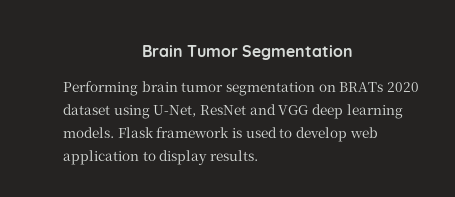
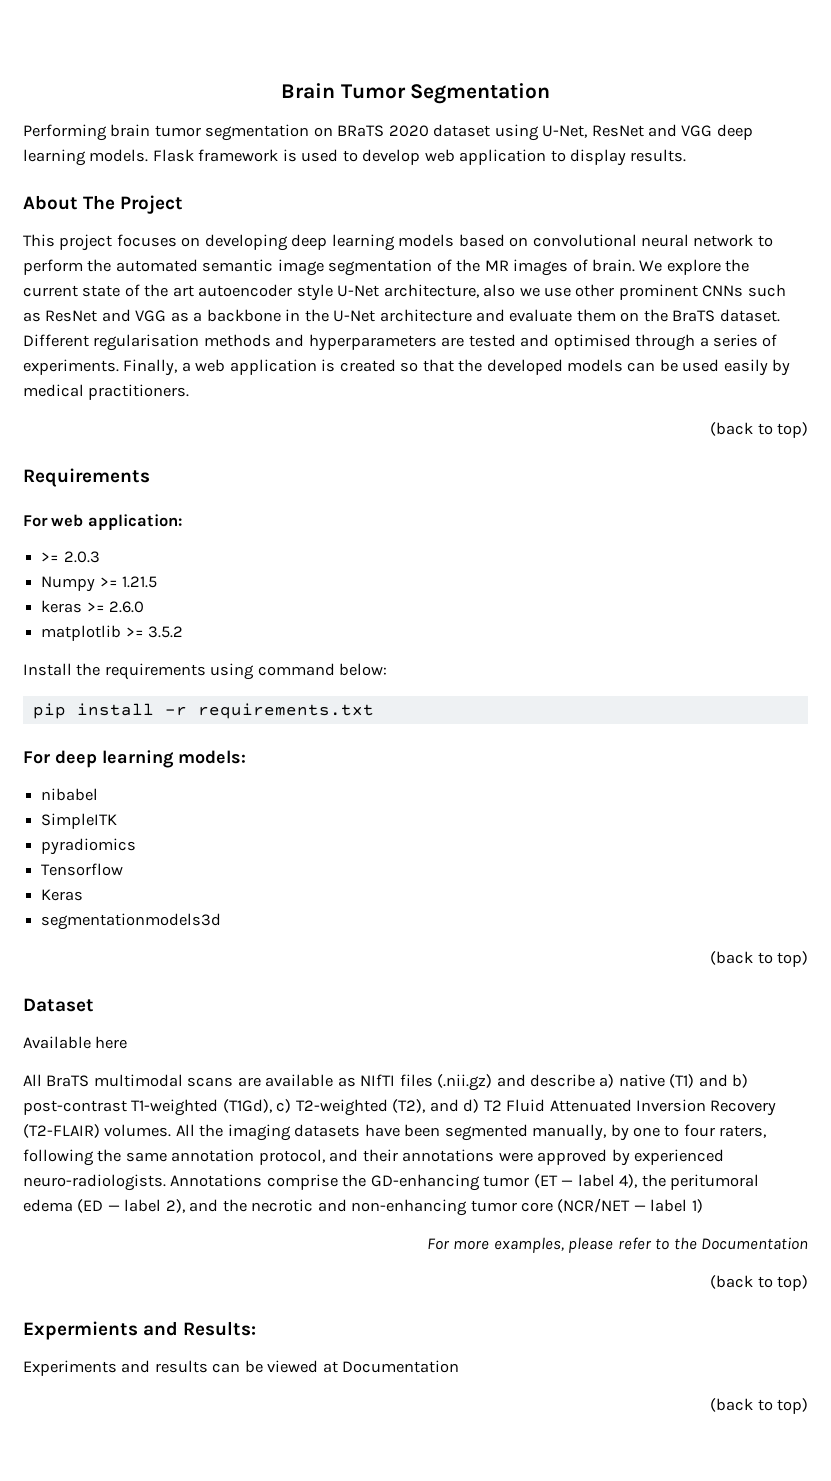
[339,82,384,92] BRATs -> [337,125,385,137] BRaTS
(258, 155) none -> [23,195,184,214] [23,234,773,251] [23,259,750,276] [23,284,786,301] [23,309,780,322] [23,334,778,351] [23,359,791,376] [23,384,190,400] [710,422,809,438] [23,468,150,487] [23,514,182,530] [41,551,100,563] [41,576,158,592] [41,600,145,613] [41,625,184,641] [23,663,388,680] [32,703,374,719] [23,750,246,768] [41,788,99,801] [41,813,118,829] [41,838,137,855] [41,863,124,876] [41,889,84,901] [41,913,222,930] [710,951,809,967] [23,998,94,1012] [23,1036,128,1049] [23,1074,749,1091] [23,1099,777,1116] [23,1124,767,1141] [23,1149,725,1166] [23,1174,760,1191] [23,1198,703,1216] [426,1237,809,1253] [710,1275,809,1291] [23,1321,257,1340] [23,1360,460,1376] [710,1398,809,1414] // About The Project // This project focuses on developing deep learning models based on convolutional neural network to perform the automated semantic image segmentation of the MR images of brain. We explore the current state of the art autoencoder style U-Net architecture, also we use other prominent CNNs such as ResNet and VGG as a backbone in the U-Net architecture and evaluate them on the BraTS dataset. Different regularisation methods and hyperparameters are tested and optimised through a series of experiments. Finally, a web application is created so that the developed models can be used easily by medical practitioners. // (back to top) // Requirements // For web application: // >= 2.0.3 // Numpy >= 1.21.5 // keras >= 2.6.0 // matplotlib >= 3.5.2 // Install the requirements using command below: // pip install -r requirements.txt // For deep learning models: // nibabel // SimpleITK // pyradiomics // Tensorflow // Keras // segmentationmodels3d // (back to top) // Dataset // Available here // All BraTS multimodal scans are available as NIfTI files (.nii.gz) and describe a) native (T1) and b) post-contrast T1-weighted (T1Gd), c) T2-weighted (T2), and d) T2 Fluid Attenuated Inversion Recovery (T2-FLAIR) volumes. All the imaging datasets have been segmented manually, by one to four raters, following the same annotation protocol, and their annotations were approved by experienced neuro-radiologists. Annotations comprise the GD-enhancing tumor (ET — label 4), the peritumoral edema (ED — label 2), and the necrotic and non-enhancing tumor core (NCR/NET — label 1) // For more examples, please refer to the Documentation // (back to top) // Expermients and Results: // Experiments and results can be viewed at Documentation // (back to top)

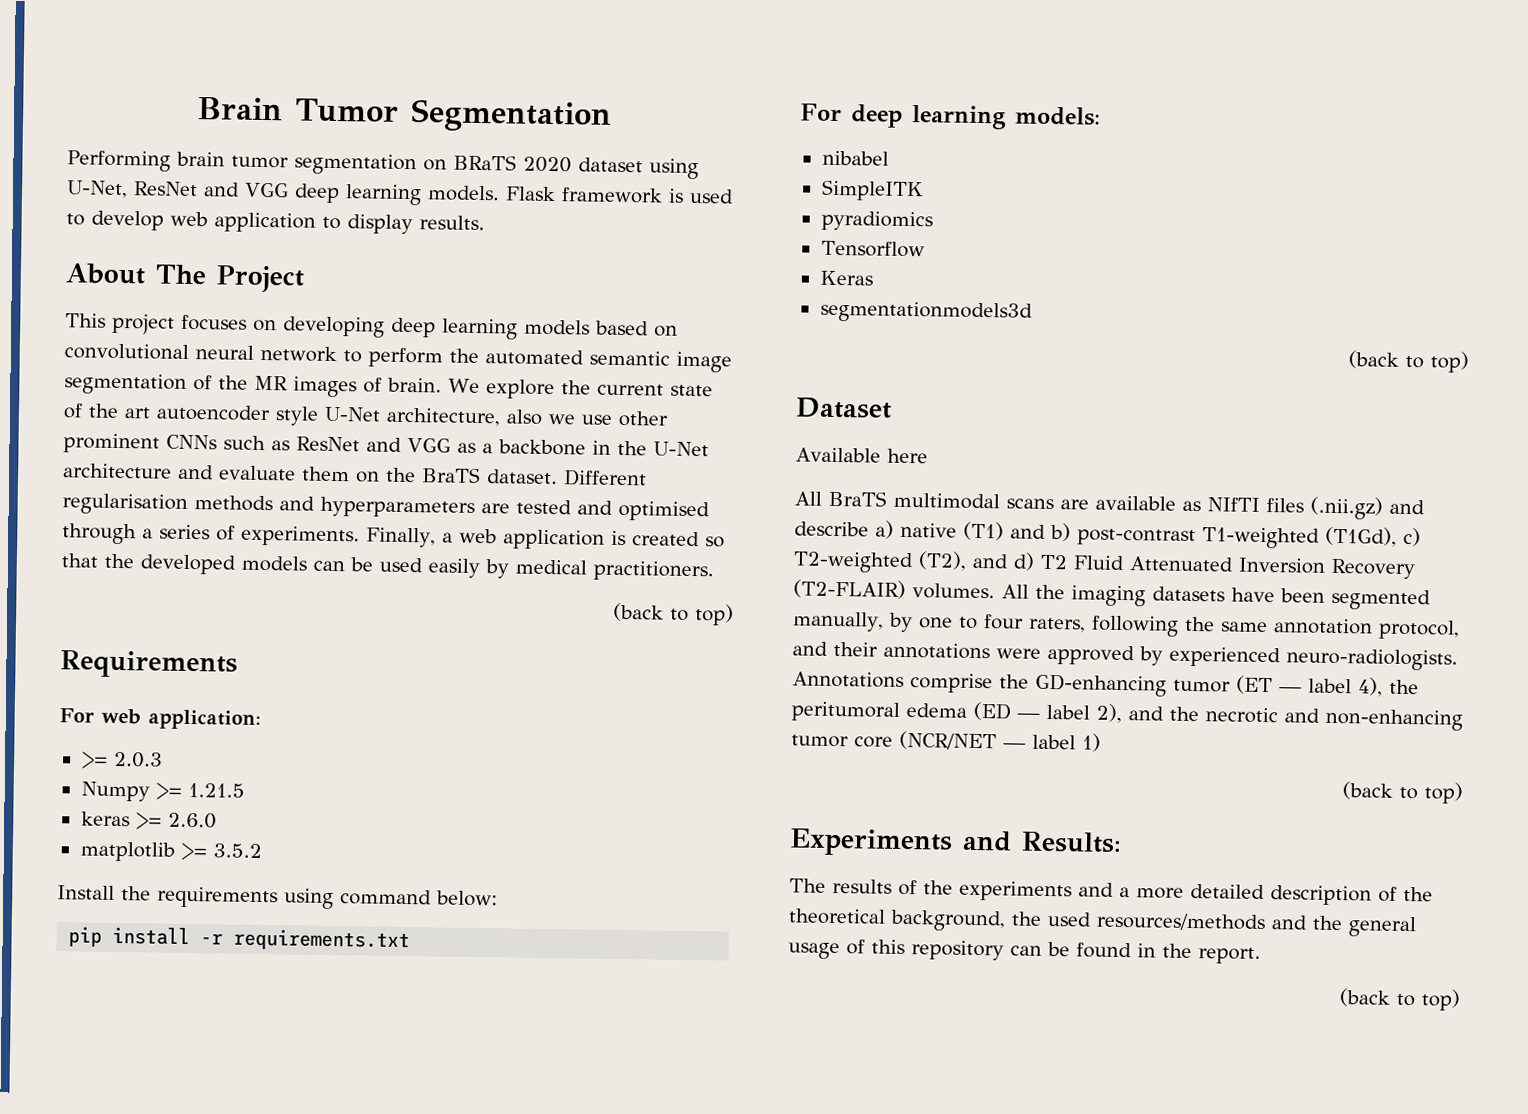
[426,1237,809,1253] [710,1275,809,1291] [23,1321,257,1340] [23,1360,460,1376] For more examples, please refer to the Documentation // (back to top) // Expermients and Results: // Experiments and results can be viewed at Documentation -> [1342,781,1463,804] [789,828,1122,857] [789,878,1433,906] [788,908,1417,938] [788,939,1261,964] (back to top) // Experiments and Results: // The results of the experiments and a more detailed description of the theoretical background, the used resources/methods and the general usage of this repository can be found in the report.

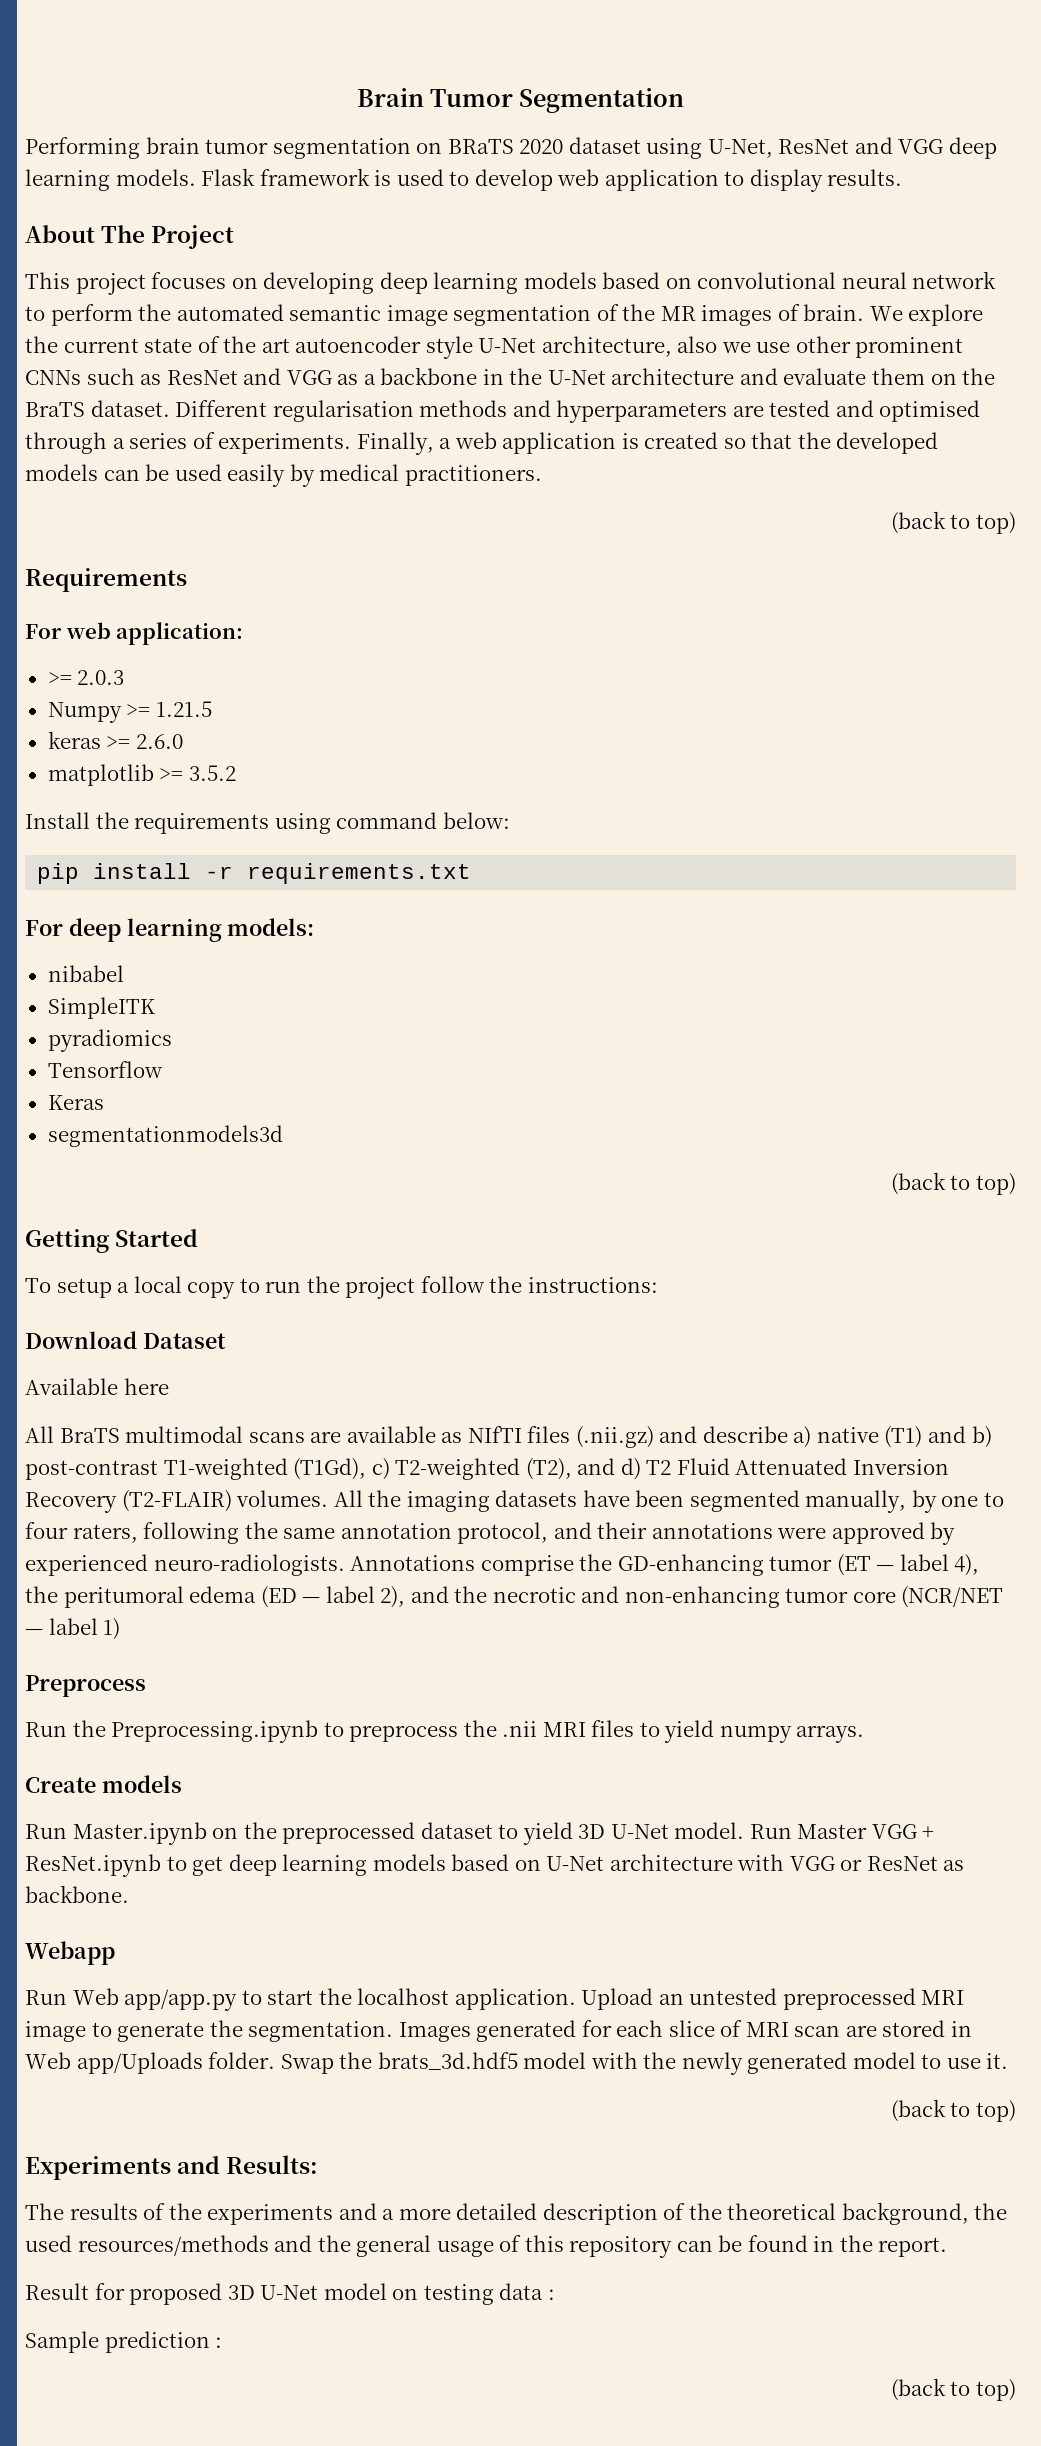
(1469, 362) none -> [25,1229,199,1253] [25,1276,658,1299] [25,1331,137,1349] Getting Started // To setup a local copy to run the project follow the instructions: // Download
(1101, 742) none -> [25,1675,146,1697] [25,1720,865,1743] [25,1775,182,1793] [25,1822,935,1845] [25,1854,965,1877] [25,1885,129,1903] [25,1941,115,1965] [25,1988,965,2011] [25,2020,973,2042] [25,2052,1009,2075] // Preprocess // Run the Preprocessing.ipynb to preprocess the .nii MRI files to yield numpy arrays. // Create models // Run Master.ipynb on the preprocessed dataset to yield 3D U-Net model. Run Master VGG + ResNet.ipynb to get deep learning models based on U-Net architecture with VGG or ResNet as backbone. // Webapp // Run Web app/app.py to start the localhost application. Upload an untested preprocessed MRI image to generate the segmentation. Images generated for each slice of MRI scan are stored in Web app/Uploads folder. Swap the brats_3d.hdf5 model with the newly generated model to use it.
(1261, 955) none -> [25,2283,555,2305] [25,2331,223,2353] // Result for proposed 3D U-Net model on testing data : // Sample prediction :

